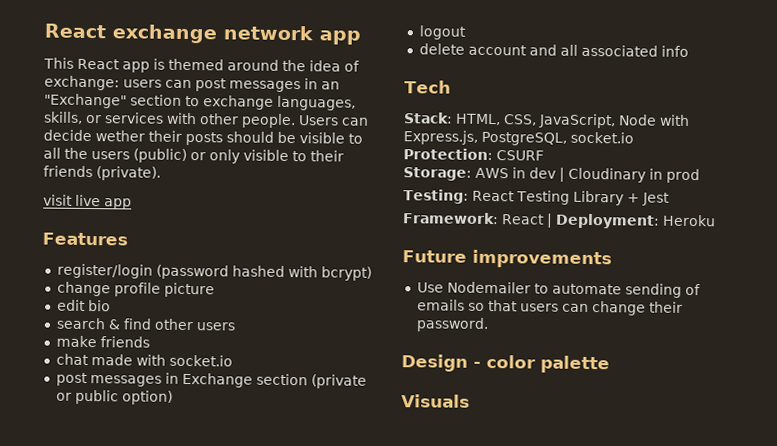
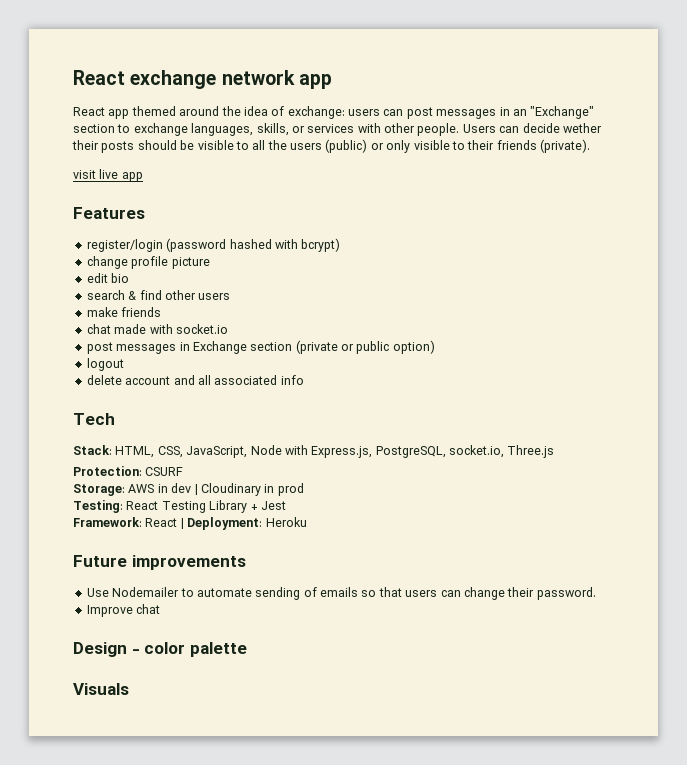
[43,57,74,69] This -> (332, 81) none
[153,58,165,70] is -> (130, 114) none
[570,131,634,144] socket.io -> [449,445,555,458] socket.io, Three.js
(489, 324) none -> [86,604,161,617] // Improve chat

